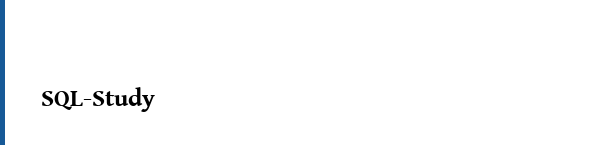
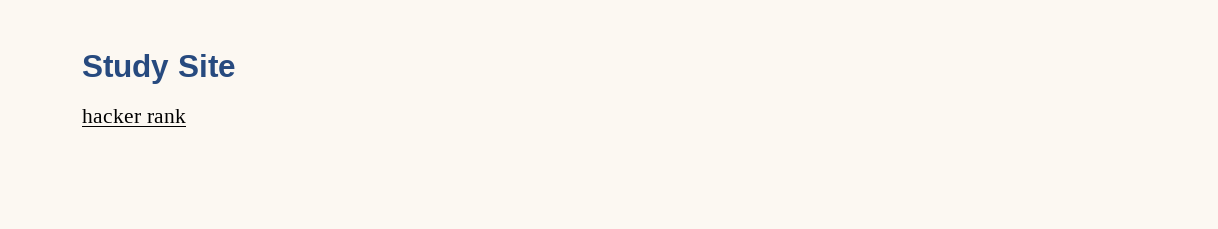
[41,87,155,112] SQL-Study -> [82,54,236,84] [82,109,186,123] Study Site // hacker rank

